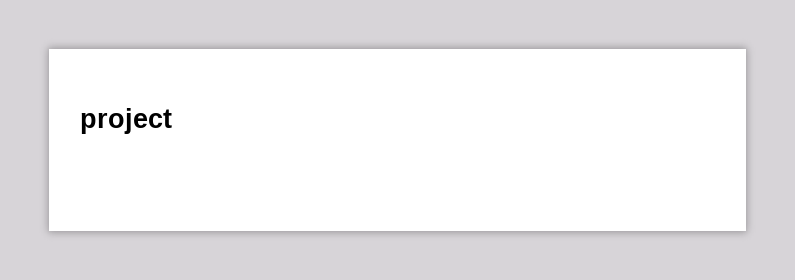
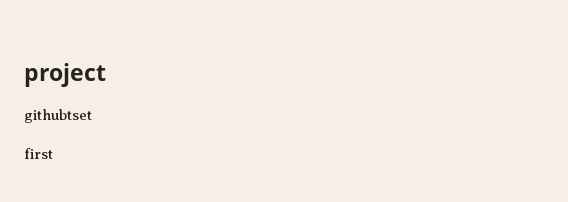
(172, 121) none -> [24,109,92,123] [24,148,53,159] // githubtset // first

